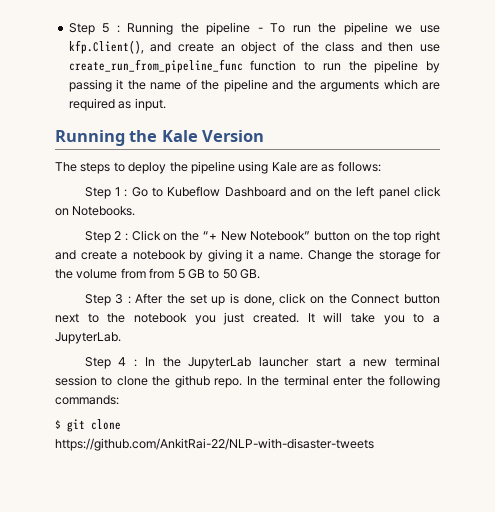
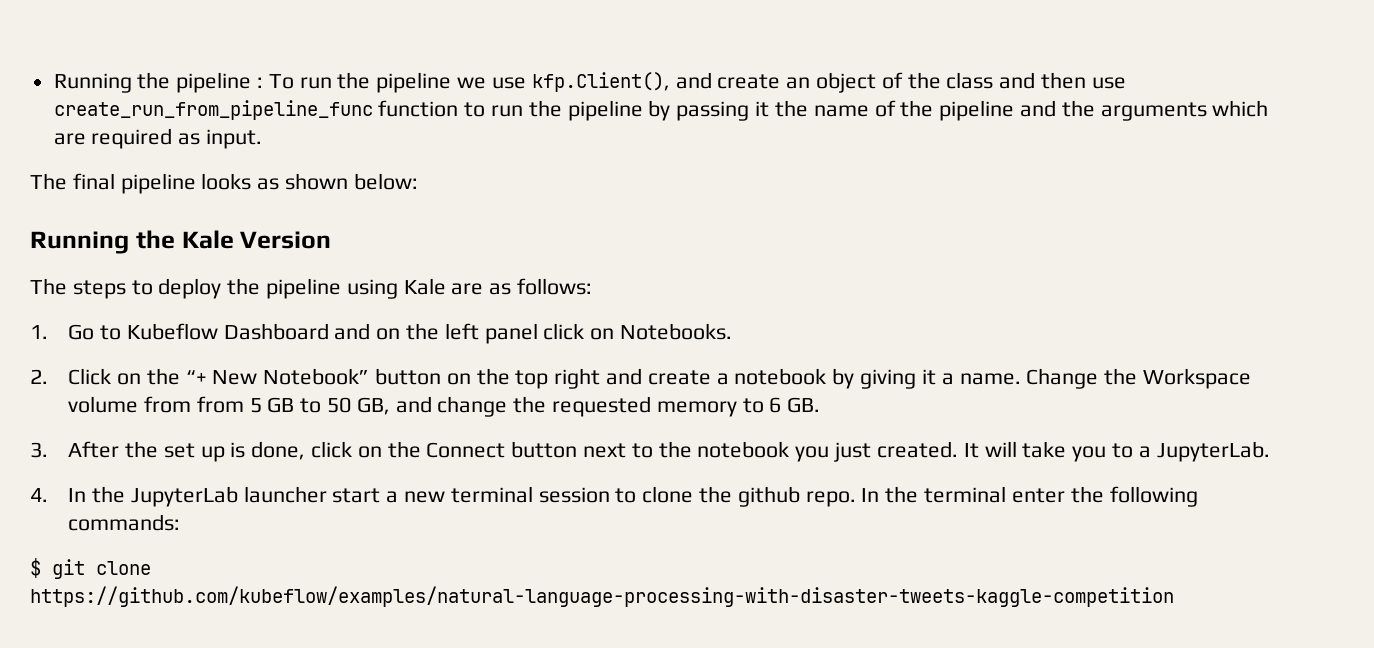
[68,23,120,35] Step 5 : -> (53, 83) none
[257,27,263,32] - -> [257,77,264,88] :
(166, 104) none -> [30,173,418,194] // The final pipeline looks as shown below:
[84,187,128,199] Step 1 : -> [30,325,48,339] 1.
[84,231,128,243] Step 2 : -> [30,369,48,384] 2.
[378,249,441,262] [55,269,73,279] storage for the -> [1142,368,1251,389] Workspace
[240,269,260,279] [84,294,131,306] GB. // Step 3 : -> [356,396,821,417] [30,442,48,458] GB, and change the requested memory to 6 GB. // 3.
[84,357,138,369] Step 4 : -> [30,488,48,502] 4.
[55,438,374,451] https://github.com/AnkitRai-22/NLP-with-disaster-tweets -> [30,586,1174,607] https://github.com/kubeflow/examples/natural-language-processing-with-disaster-tweets-kaggle-competition

